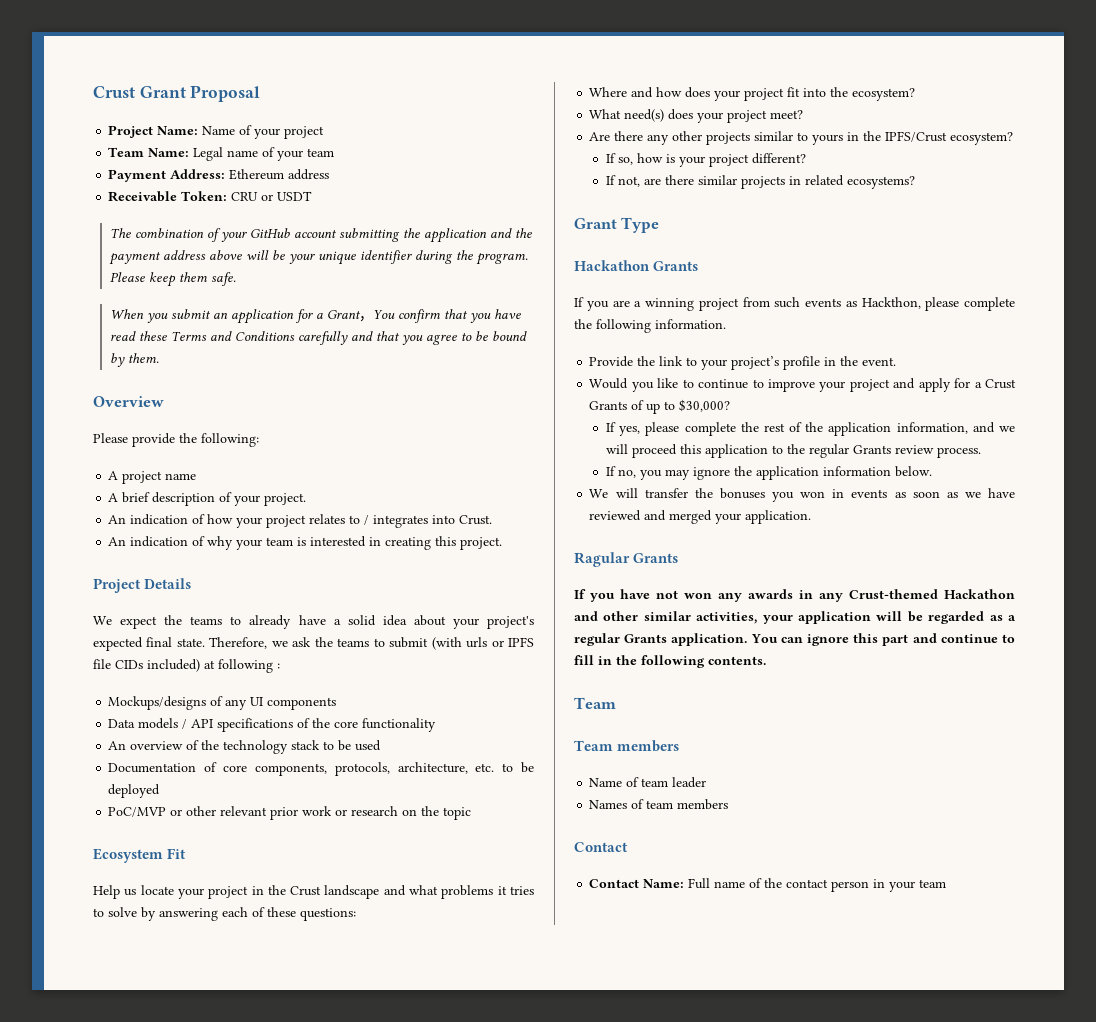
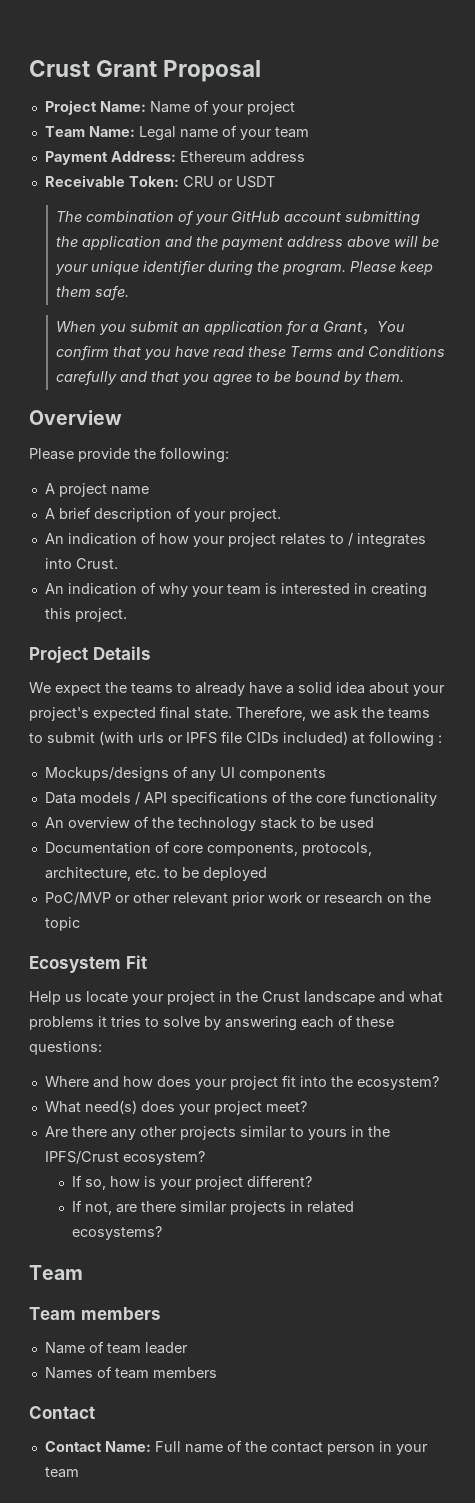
[574,217,660,233] [574,260,699,271] [574,297,1015,311] [574,319,726,333] [589,356,897,370] [589,378,1016,392] [589,399,731,414] [605,422,1015,436] [605,444,981,458] [605,466,932,480] [589,488,1016,502] [589,510,812,524] [574,552,679,567] [574,589,1015,602] [574,611,1016,624] [574,633,1015,646] [574,655,766,668] // Grant Type // Hackathon Grants // If you are a winning project from such events as Hackthon, please complete the following information. // Provide the link to your project’s profile in the event. // Would you like to continue to improve your project and apply for a Crust Grants of up to $30,000? // If yes, please complete the rest of the application information, and we will proceed this application to the regular Grants review process. // If no, you may ignore the application information below. // We will transfer the bonuses you won in events as soon as we have reviewed and merged your application. // Ragular Grants // If you have not won any awards in any Crust-themed Hackathon and other similar activities, your application will be regarded as a regular Grants application. You can ignore this part and continue to fill in the following contents. -> (163, 1233) none

